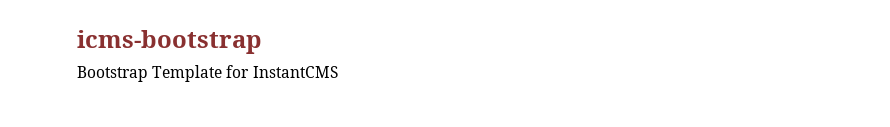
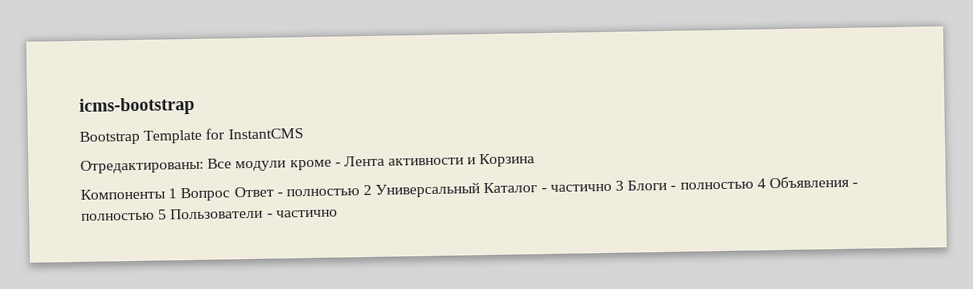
(338, 72) none -> [80,153,536,174] [80,175,859,202] [81,207,338,221] // Отредактированы: Все модули кроме - Лента активности и Корзина // Компоненты 1 Вопрос Ответ - полностью 2 Универсальный Каталог - частично 3 Блоги - полностью 4 Объявления - полностью 5 Пользователи - частично

